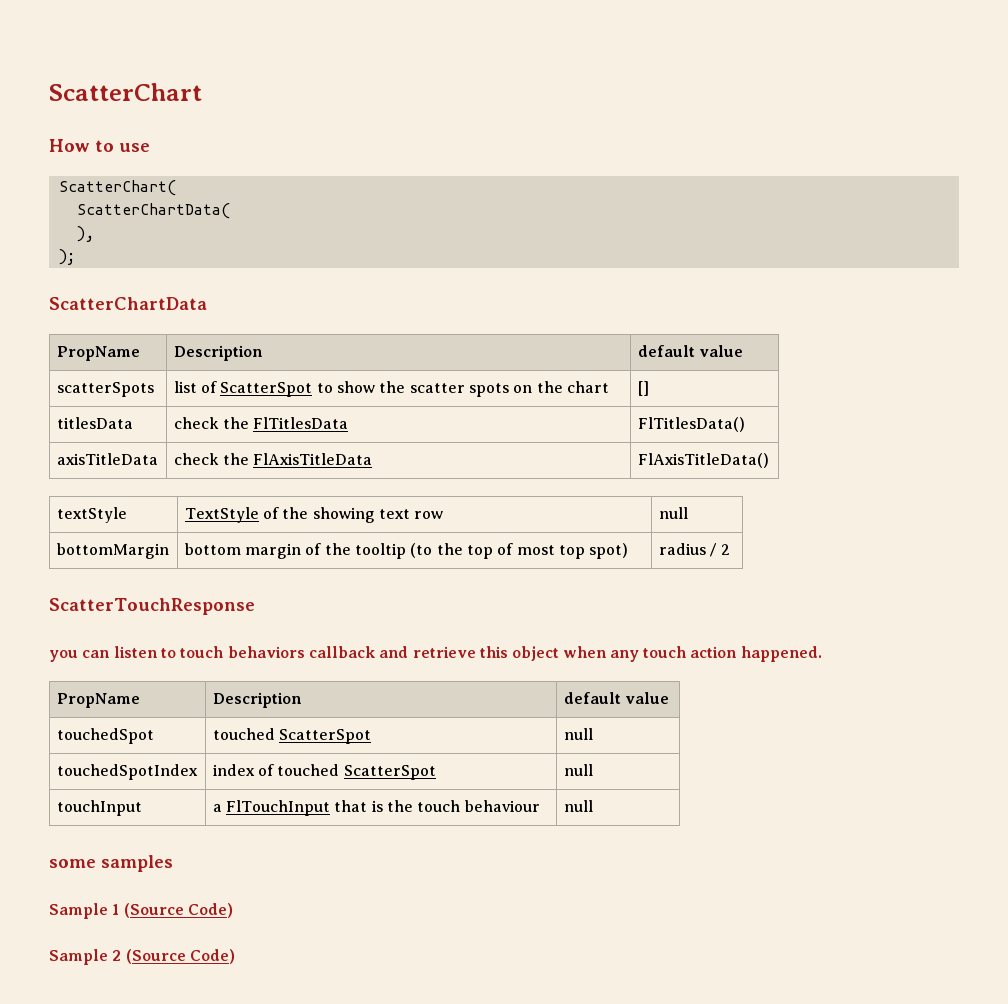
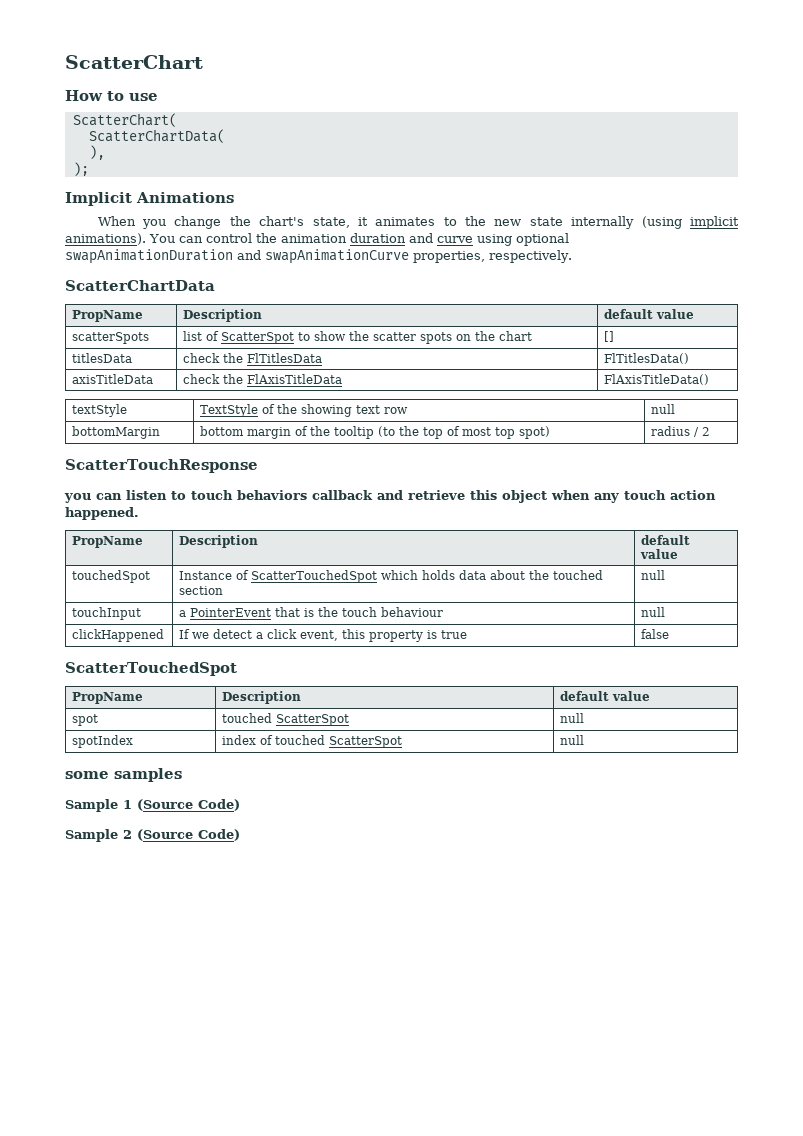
(75, 257) none -> [65,192,234,206] [97,216,740,229] [65,233,569,246] [65,249,572,264] // Implicit Animations // When you change the chart's state, it animates to the new state internally (using implicit animations). You can control the animation duration and curve using optional swapAnimationDuration and swapAnimationCurve properties, respectively.
[212,728,372,744] [563,728,593,740] [56,764,198,780] [212,764,436,780] touched ScatterSpot | null // touchedSpotIndex | index of touched ScatterSpot -> [179,570,604,583] [179,586,224,595] Instance of ScatterTouchedSpot which holds data about the touched section
[226,800,331,816] FlTouchInput -> [190,608,272,617] PointerEvent
(593, 806) none -> [72,629,165,642] [179,629,468,642] [641,629,670,639] [65,662,237,676] [72,692,144,704] [222,691,302,704] [560,691,651,701] [72,714,99,726] [222,713,350,726] [560,713,585,723] [72,735,134,748] [222,735,403,748] [560,735,585,745] // clickHappened | If we detect a click event, this property is true | false // ScatterTouchedSpot // PropName | Description | default value // spot | touched ScatterSpot | null // spotIndex | index of touched ScatterSpot | null

